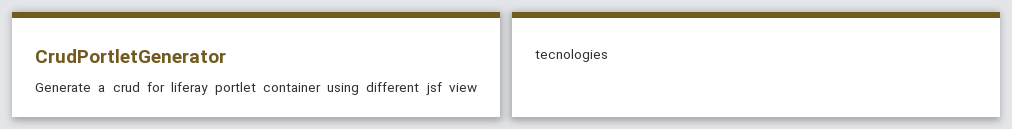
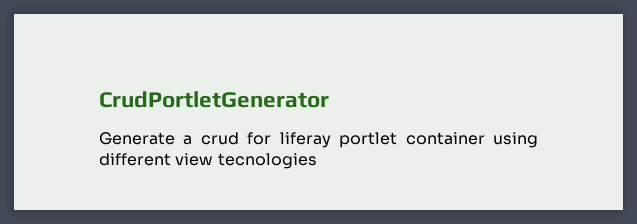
[425,82,442,95] jsf -> (171, 159) none

